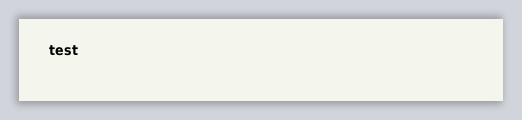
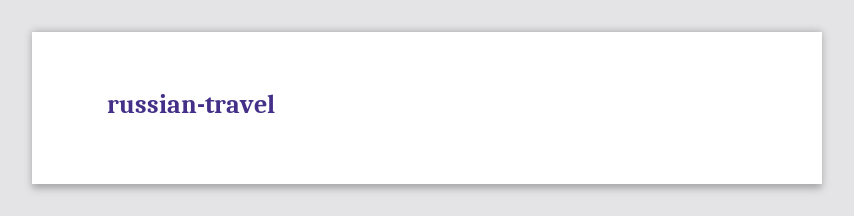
[49,45,78,56] test -> [107,94,275,113] russian-travel

